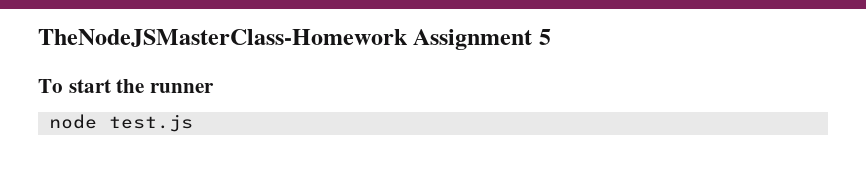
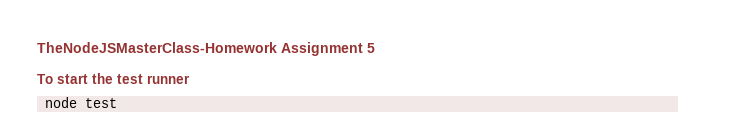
(145, 86) none -> [117,74,143,84] test
[108,114,193,132] test.js -> [84,98,117,108] test

